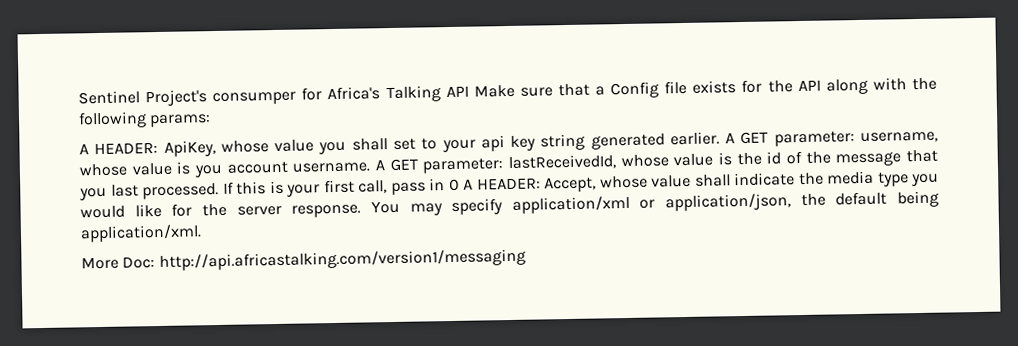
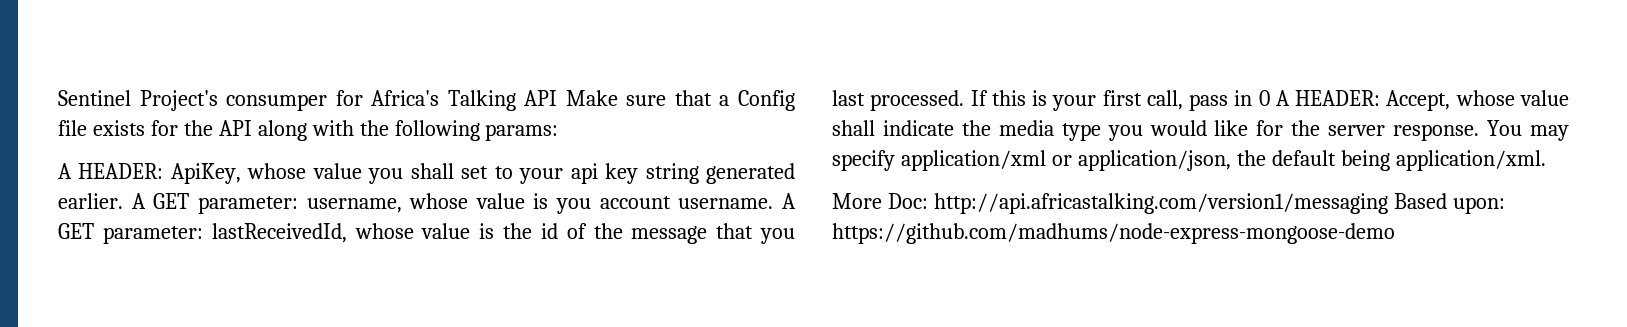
(526, 260) none -> [1393,193,1505,214] [832,223,1395,244] Based upon: https://github.com/madhums/node-express-mongoose-demo

